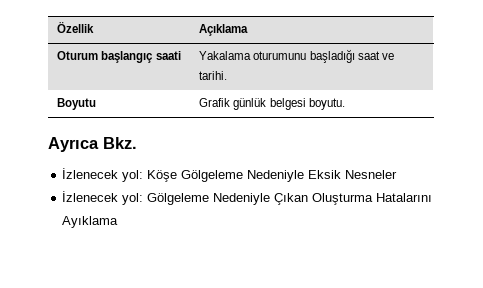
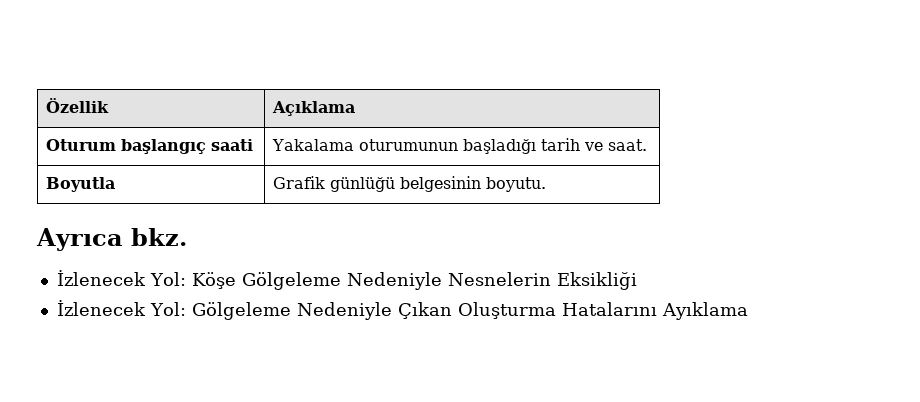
[253,49,394,63] [199,71,228,80] [57,98,97,110] oturumunu başladığı saat ve tarihi. // Boyutu -> [358,138,647,154] [45,177,115,192] oturumunun başladığı tarih ve saat. // Boyutla
[233,98,306,110] günlük belgesi -> [329,176,481,192] günlüğü belgesinin
[103,137,137,149] [62,168,144,182] Bkz. // İzlenecek yol: -> [130,228,187,246] [56,270,186,286] bkz. // İzlenecek Yol:
[308,170,398,179] [62,191,144,205] Eksik Nesneler // İzlenecek yol: -> [447,272,637,290] [56,300,186,316] Nesnelerin Eksikliği // İzlenecek Yol:

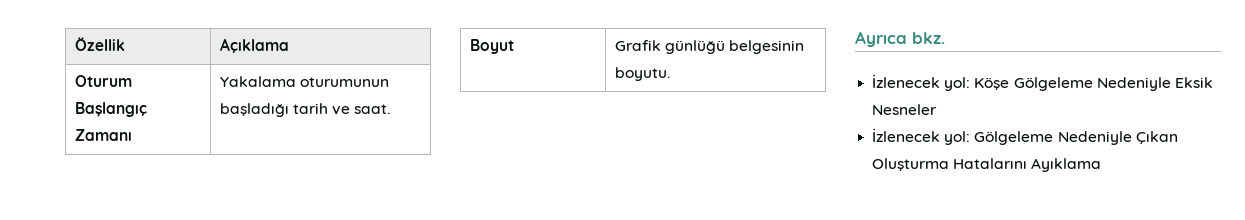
[120,139,253,154] başlangıç saati -> [74,102,147,117] [74,129,132,141] Başlangıç Zamanı
[45,177,115,192] Boyutla -> [469,39,514,54] Boyut
[149,272,186,286] Yol: -> [944,77,971,91] yol:
[447,272,637,290] [56,300,186,316] Nesnelerin Eksikliği // İzlenecek Yol: -> [1174,77,1213,88] [872,104,938,115] [872,128,971,145] Eksik Nesneler // İzlenecek yol:

